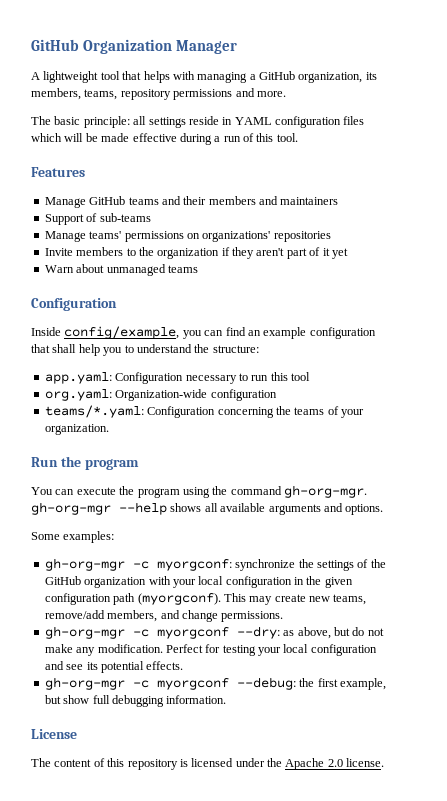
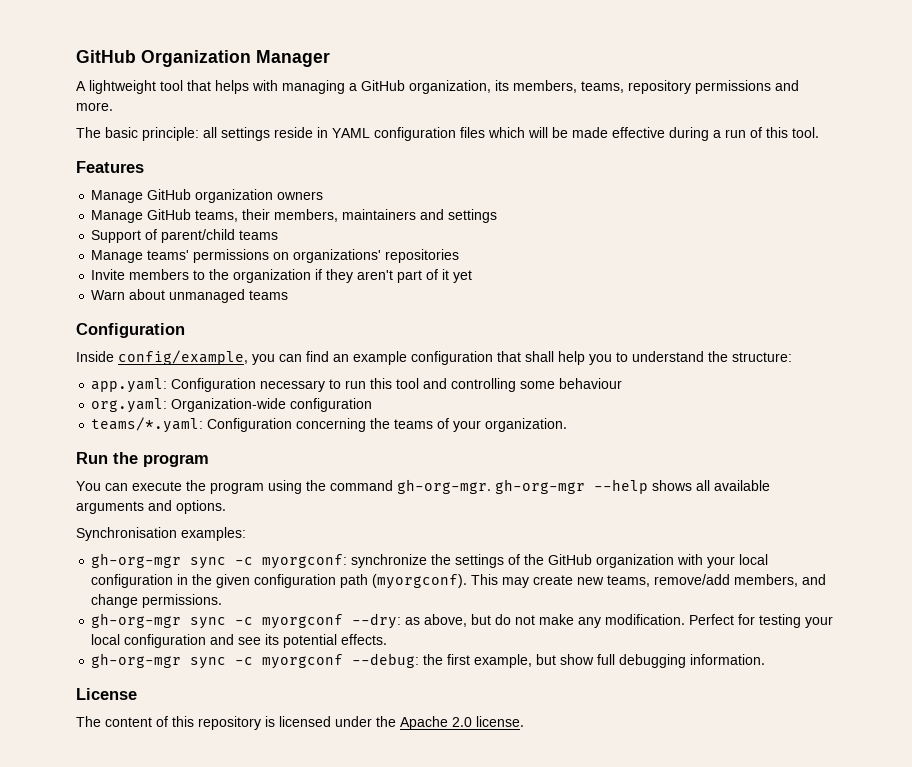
[128,196,339,205] teams and their members and maintainers -> [195,189,324,203] [91,209,498,223] organization owners // Manage GitHub teams, their members, maintainers and settings
[99,213,151,222] sub-teams -> [161,229,279,243] parent/child teams
(310, 376) none -> [423,378,623,392] and controlling some behaviour
[31,532,60,540] Some -> [76,527,177,541] Synchronisation
(125, 564) none -> [190,557,227,569] sync
(125, 632) none -> [190,617,227,629] sync
(125, 683) none -> [190,657,227,669] sync

